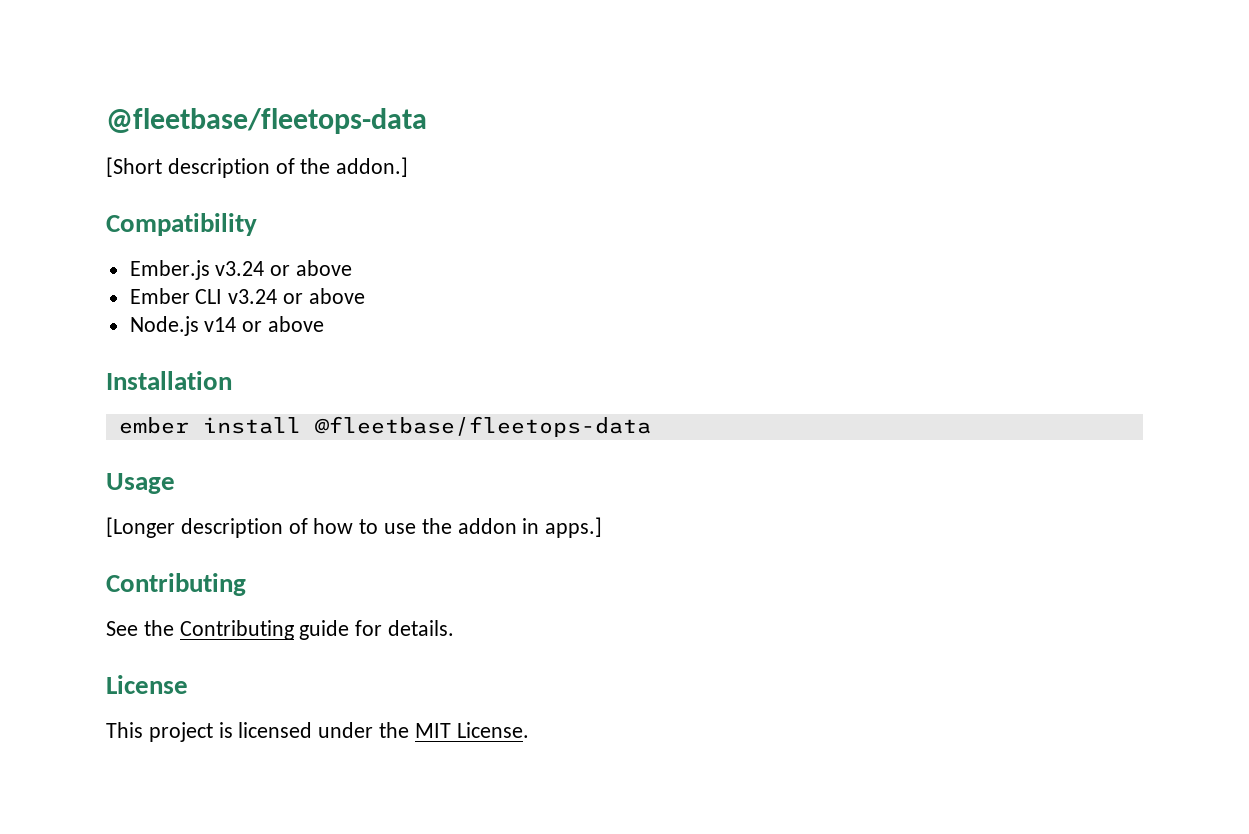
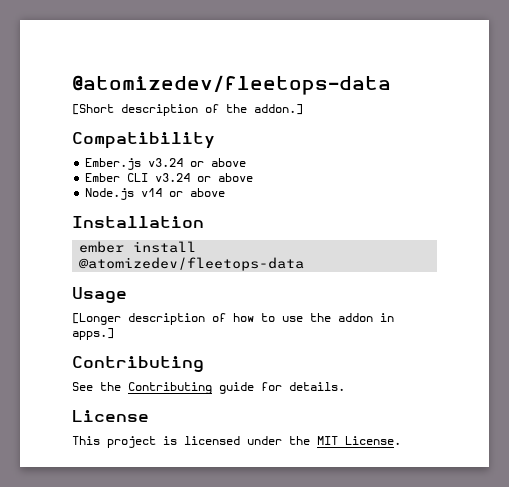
[106,108,427,134] @fleetbase/fleetops-data -> [72,75,391,95] @atomizedev/fleetops-data
[314,416,651,437] @fleetbase/fleetops-data -> [79,257,305,271] @atomizedev/fleetops-data

